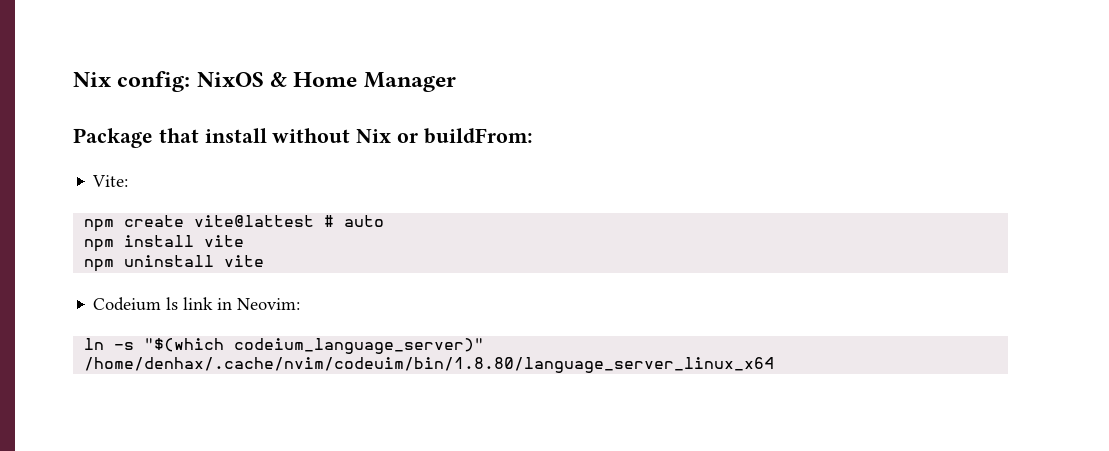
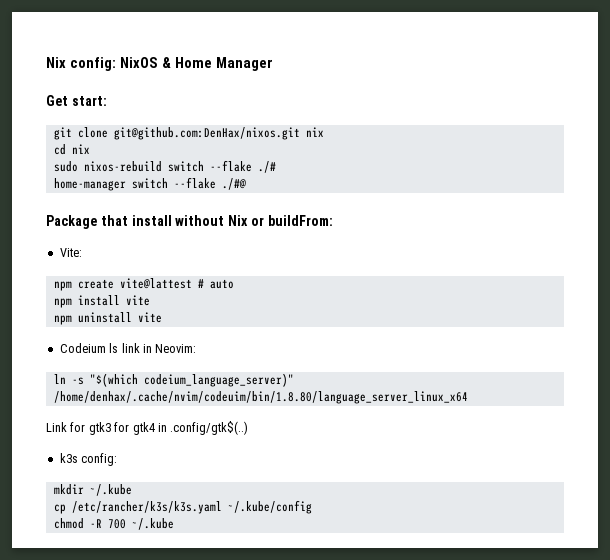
(456, 82) none -> [46,95,107,106] [53,127,324,140] [53,144,90,155] [53,160,276,173] [53,177,246,191] // Get start: // git clone git@github.com:DenHax/nixos.git nix // cd nix // sudo nixos-rebuild switch --flake ./# // home-manager switch --flake ./#@
(775, 365) none -> [46,421,249,435] [59,453,118,466] [53,484,132,496] [53,500,312,514] [53,518,174,530] // Link for gtk3 for gtk4 in .config/gtk$(..) // k3s config: // mkdir ~/.kube // cp /etc/rancher/k3s/k3s.yaml ~/.kube/config // chmod -R 700 ~/.kube

